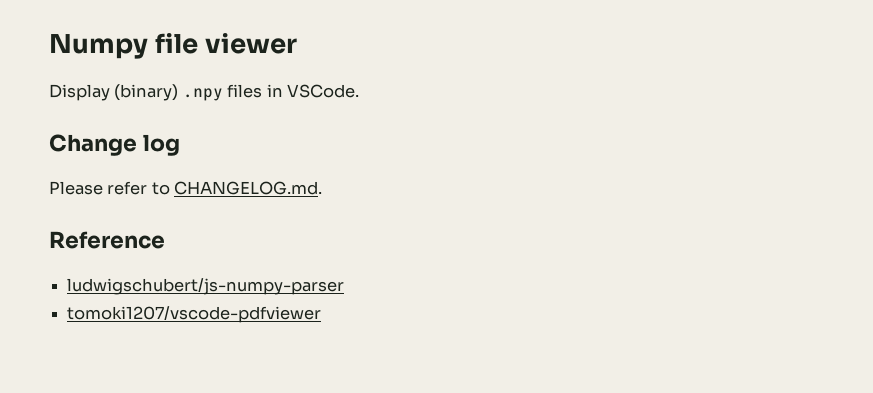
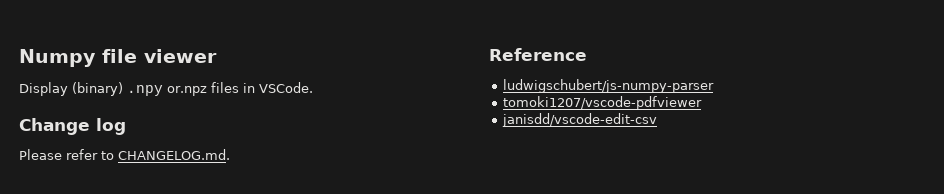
(223, 94) none -> [167,86,207,96] or.npz
(322, 314) none -> [502,113,658,127] // janisdd/vscode-edit-csv

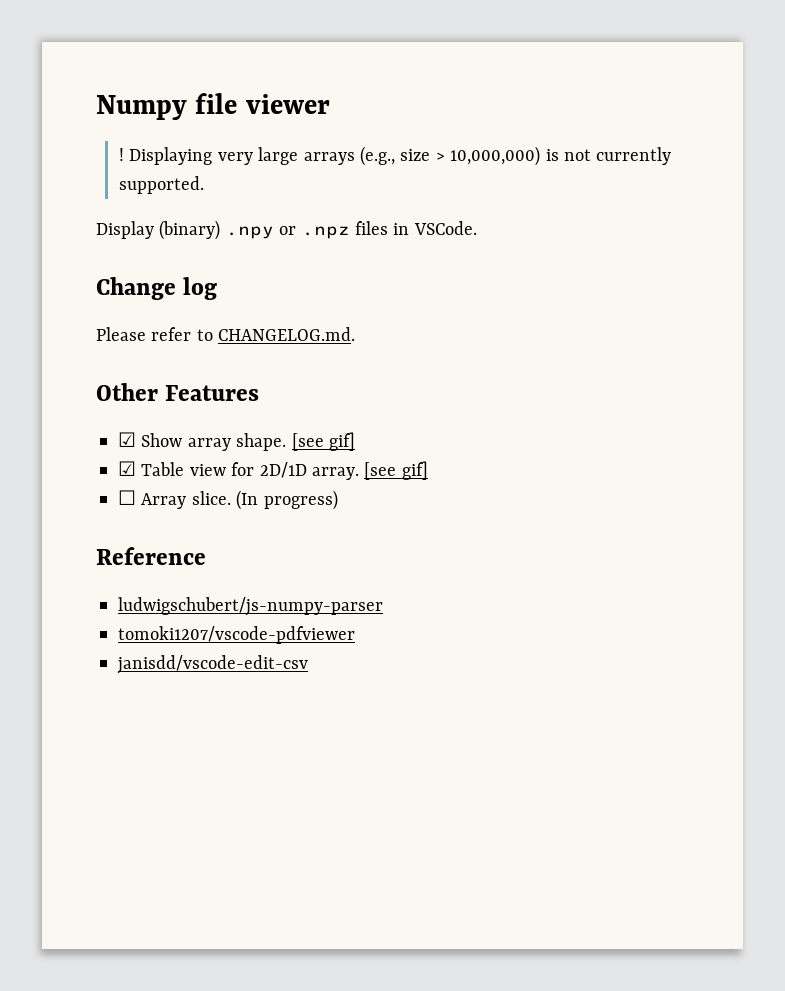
(217, 56) none -> [118,146,672,166] [118,176,204,194] // ! Displaying very large arrays (e.g., size > 10,000,000) is not currently supported.
[167,86,207,96] or.npz -> [279,226,350,239] or .npz
(230, 154) none -> [96,383,260,401] [118,432,355,451] [118,461,428,480] [118,490,338,510] // Other Features // ☑ Show array shape. [see gif] // ☑ Table view for 2D/1D array. [see gif] // ☐ Array slice. (In progress)

